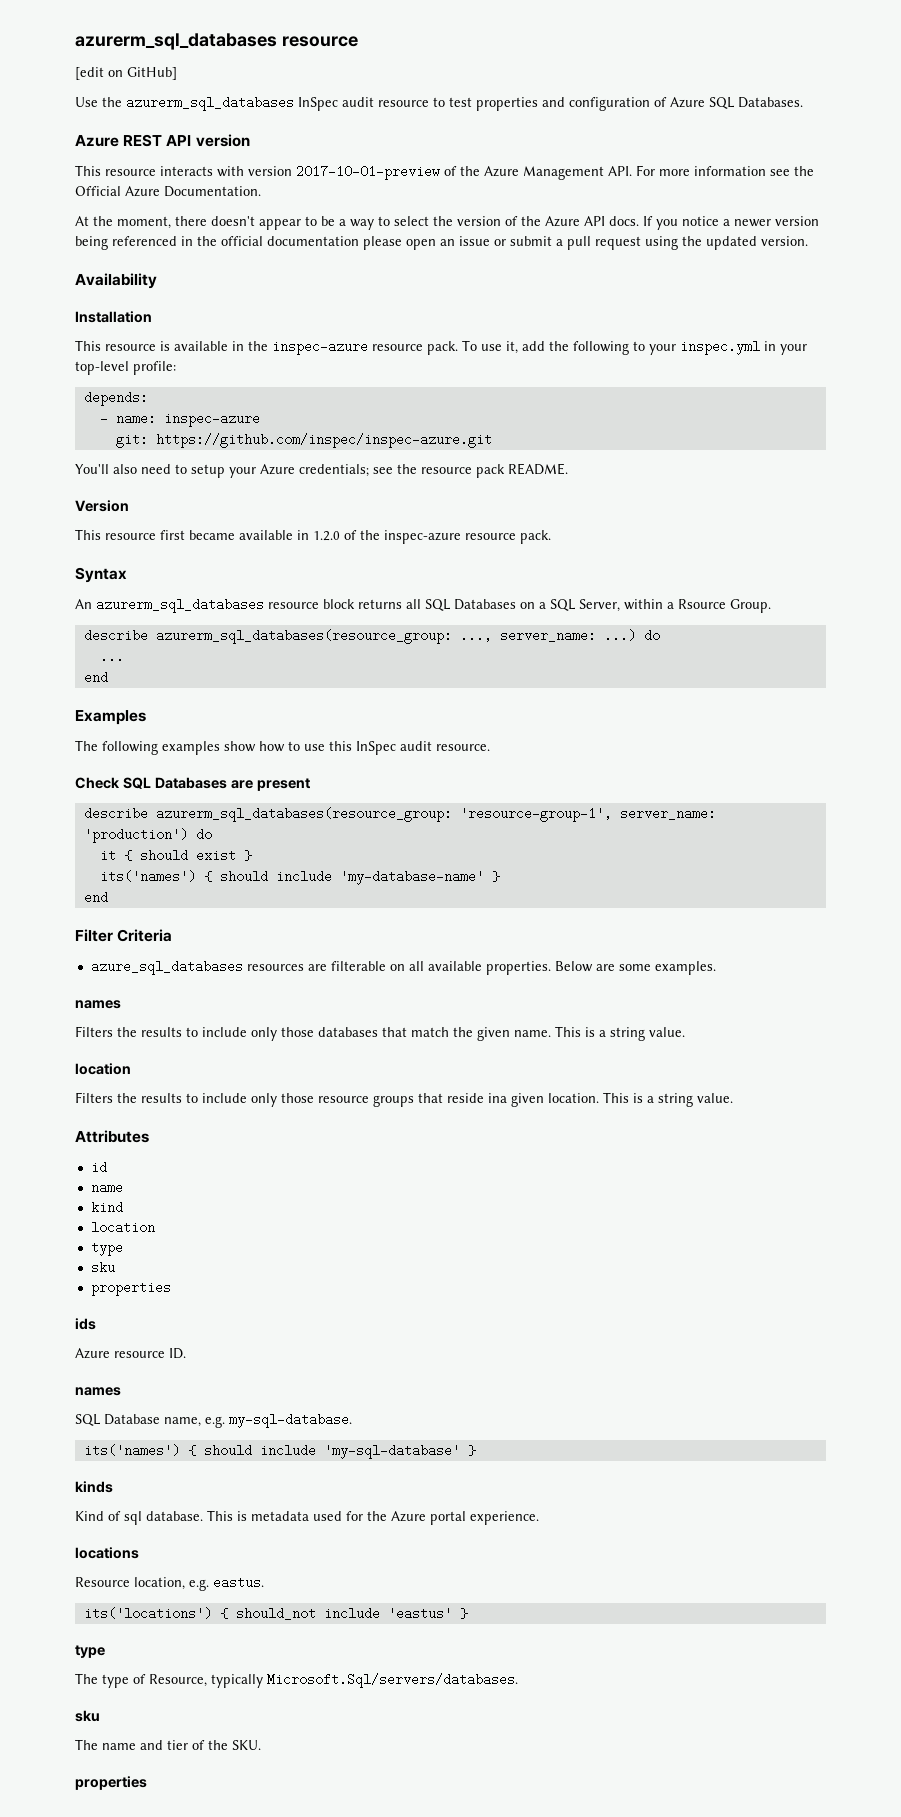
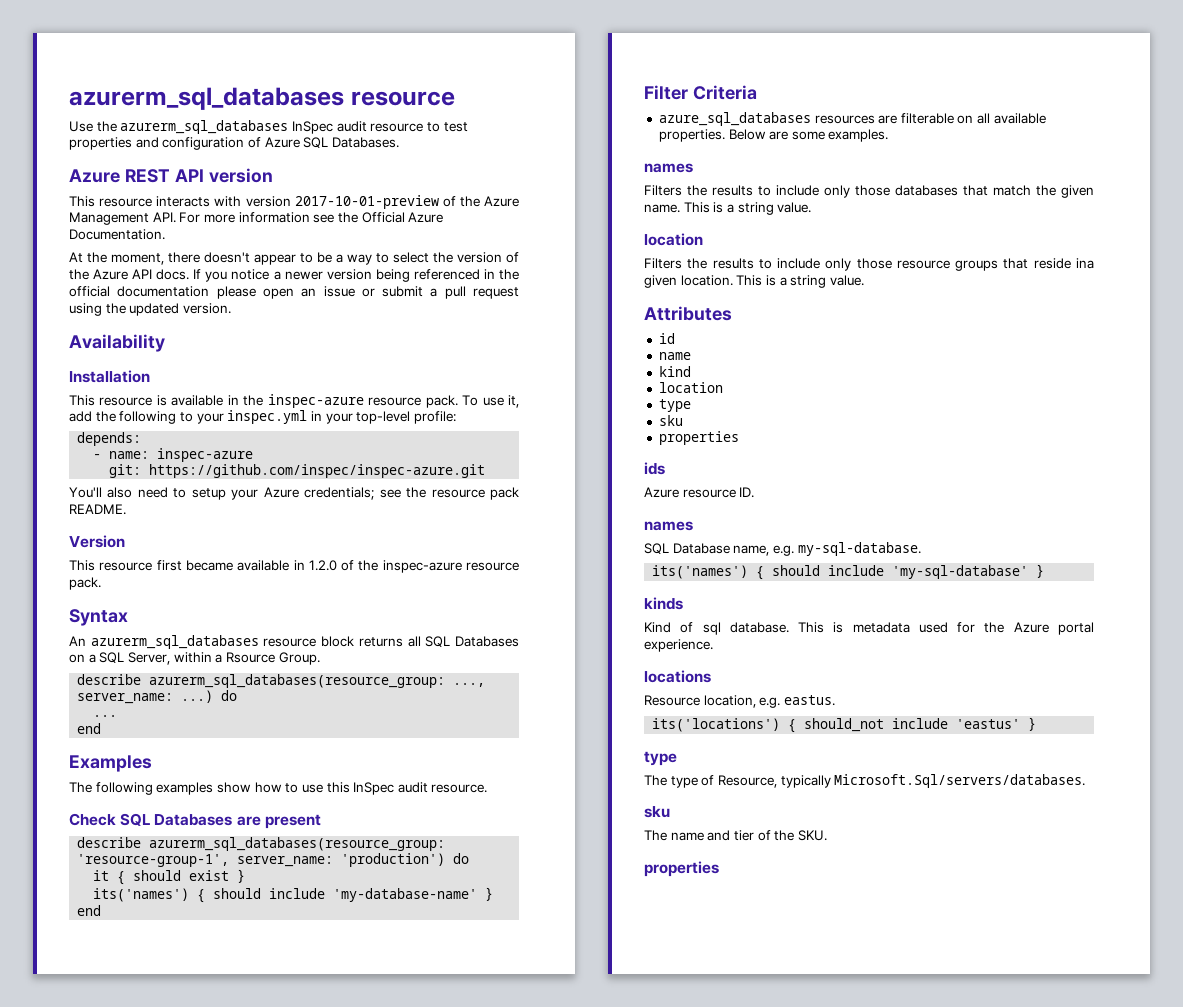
[75,33,358,50] [75,67,177,80] azurerm_sql_databases resource // [edit on GitHub] -> [69,87,455,110] azurerm_sql_databases resource

